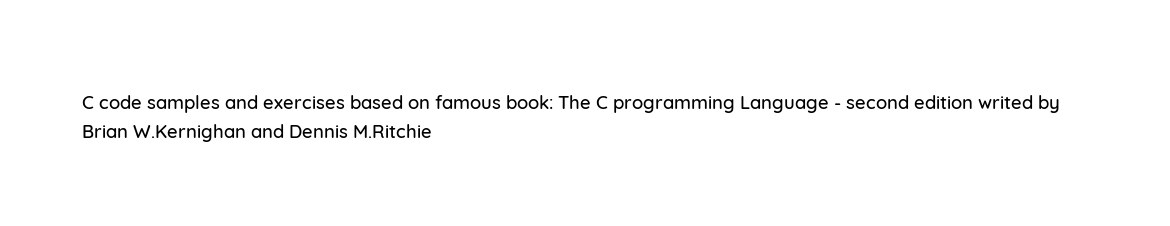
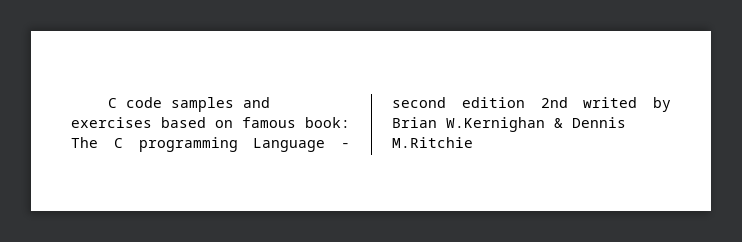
(973, 102) none -> [540,97,568,108] 2nd
[251,124,284,138] and -> [554,118,563,128] &

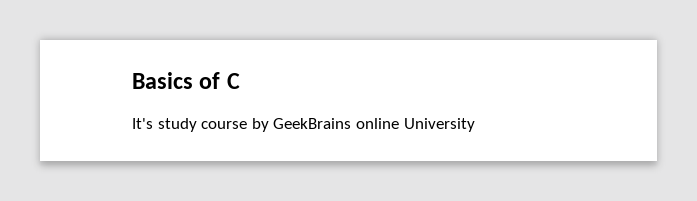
[107,97,270,112] [71,117,350,128] [71,137,350,152] [392,97,671,112] [392,117,626,132] [392,137,473,148] C code samples and exercises based on famous book: The C programming Language - second edition 2nd writed by Brian W.Kernighan & Dennis M.Ritchie -> [132,72,240,89] [132,118,475,132] Basics of C // It's study course by GeekBrains online University

